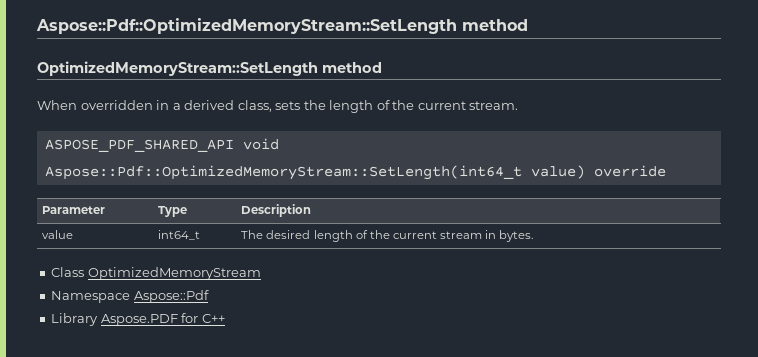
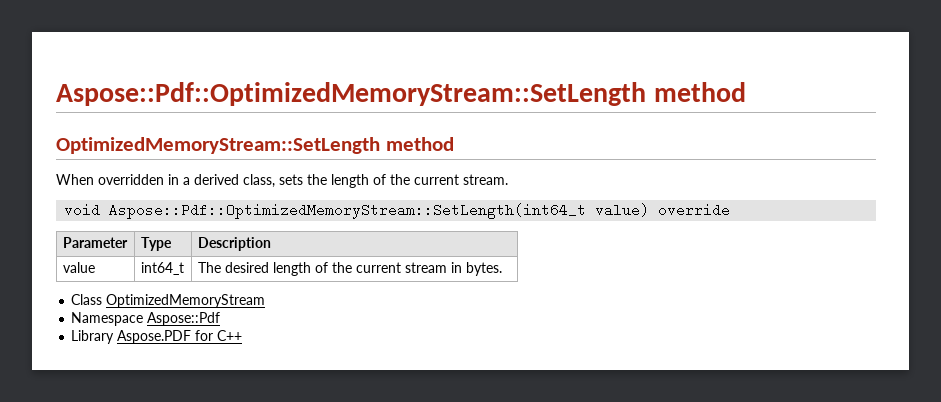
[44,139,234,152] ASPOSE_PDF_SHARED_API -> (508, 179) none

